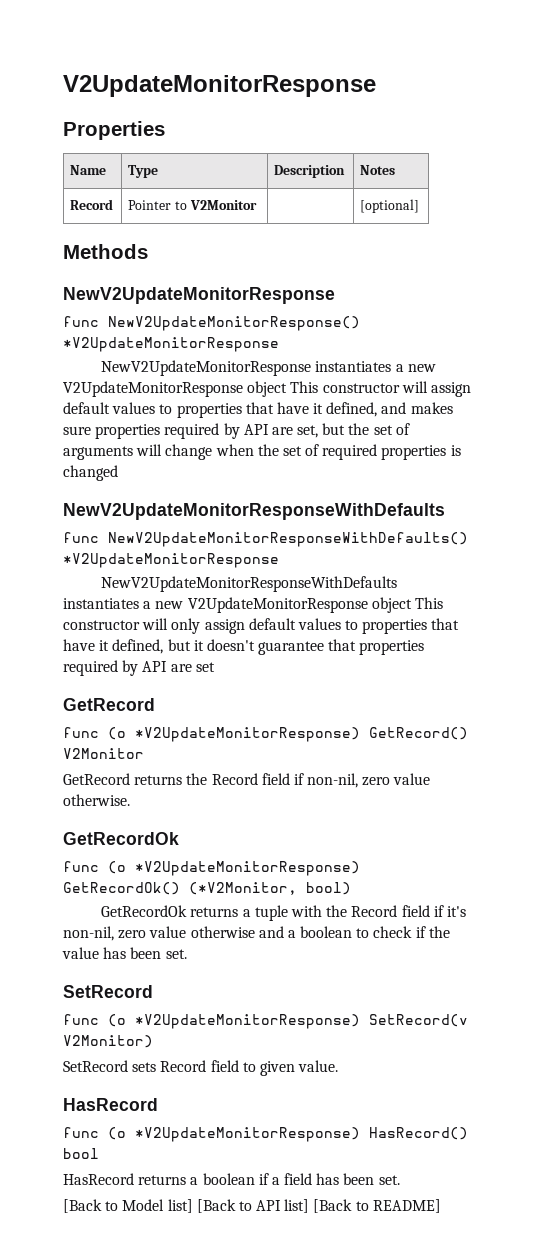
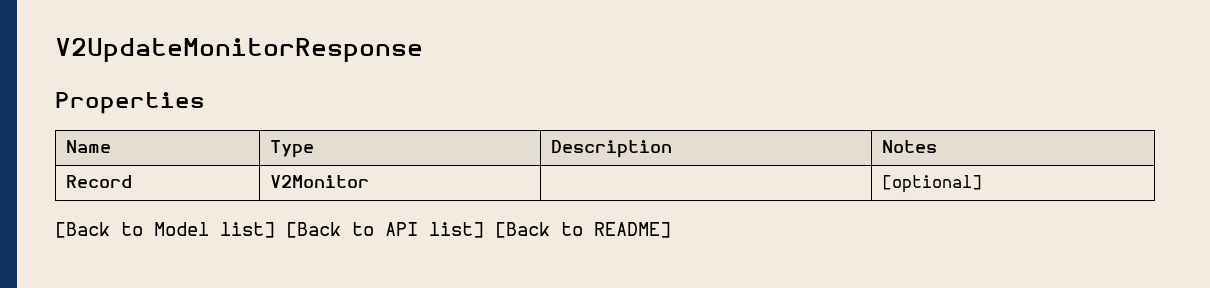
[128,200,188,210] Pointer to -> (133, 181) none
[63,244,148,259] [63,287,335,304] [63,316,360,331] [63,337,279,352] [101,360,436,376] [63,381,471,397] [63,402,453,418] [63,423,410,439] [63,444,461,460] [63,465,118,481] [63,503,445,520] [63,532,468,547] [63,553,279,568] [101,576,398,592] [63,597,443,613] [63,618,460,634] [63,639,425,655] [63,660,215,676] [63,698,155,711] [63,727,468,742] [63,748,144,759] [63,773,431,788] [63,794,130,806] [63,832,179,845] [63,861,360,876] [63,882,351,895] [101,905,466,921] [63,926,450,941] [62,947,187,959] [63,985,153,998] [63,1014,468,1029] [63,1035,153,1048] [63,1060,339,1076] [63,1098,158,1111] [63,1127,468,1142] [63,1148,99,1159] [63,1173,400,1185] // Methods // NewV2UpdateMonitorResponse // func NewV2UpdateMonitorResponse() *V2UpdateMonitorResponse // NewV2UpdateMonitorResponse instantiates a new V2UpdateMonitorResponse object This constructor will assign default values to properties that have it defined, and makes sure properties required by API are set, but the set of arguments will change when the set of required properties is changed // NewV2UpdateMonitorResponseWithDefaults // func NewV2UpdateMonitorResponseWithDefaults() *V2UpdateMonitorResponse // NewV2UpdateMonitorResponseWithDefaults instantiates a new V2UpdateMonitorResponse object This constructor will only assign default values to properties that have it defined, but it doesn't guarantee that properties required by API are set // GetRecord // func (o *V2UpdateMonitorResponse) GetRecord() V2Monitor // GetRecord returns the Record field if non-nil, zero value otherwise. // GetRecordOk // func (o *V2UpdateMonitorResponse) GetRecordOk() (*V2Monitor, bool) // GetRecordOk returns a tuple with the Record field if it's non-nil, zero value otherwise and a boolean to check if the value has been set. // SetRecord // func (o *V2UpdateMonitorResponse) SetRecord(v V2Monitor) // SetRecord sets Record field to given value. // HasRecord // func (o *V2UpdateMonitorResponse) HasRecord() bool // HasRecord returns a boolean if a field has been set. -> (983, 184) none

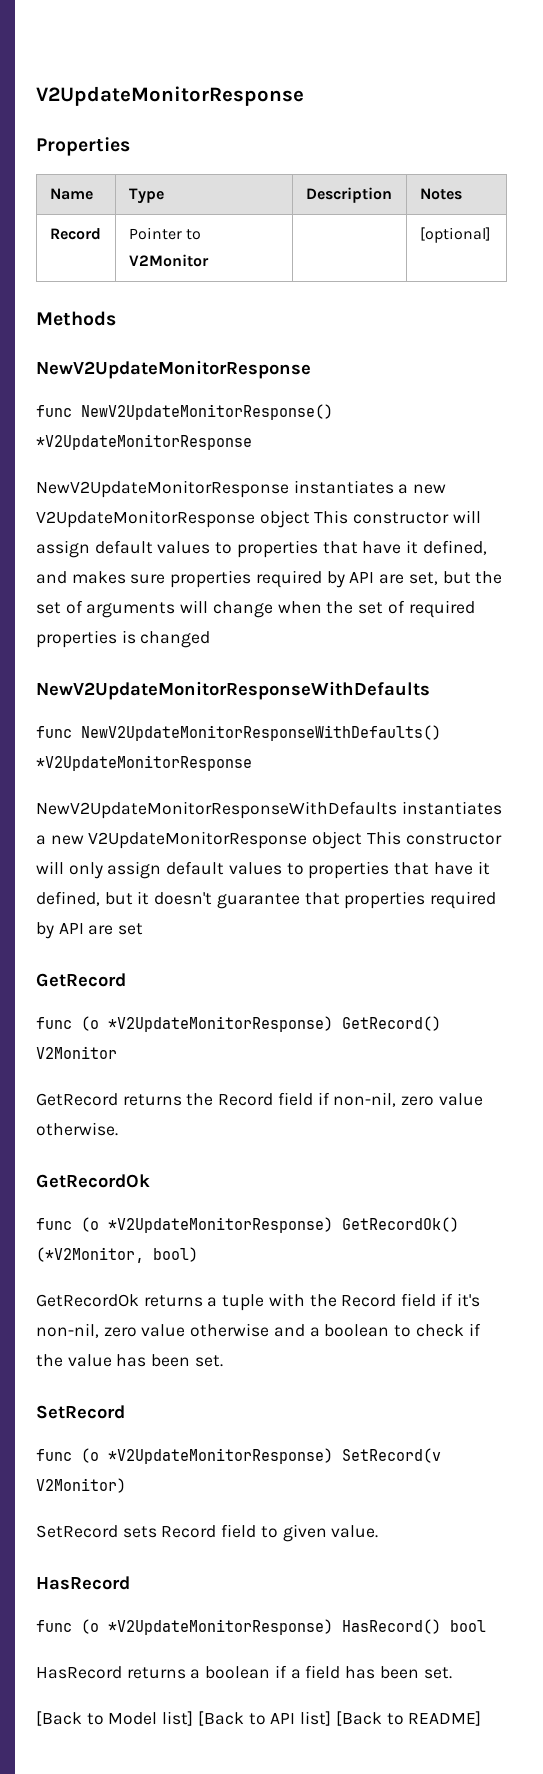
(133, 181) none -> [128,227,201,240] Pointer to
(983, 184) none -> [36,311,116,326] [36,360,311,379] [36,404,333,420] [36,434,252,450] [36,480,447,498] [36,510,481,528] [36,540,487,558] [36,570,503,588] [36,600,475,618] [36,630,211,648] [36,681,430,700] [36,725,441,741] [36,755,252,771] [36,801,502,819] [36,831,502,849] [36,861,490,879] [36,891,497,909] [36,922,144,939] [36,973,126,987] [36,1016,441,1032] [36,1046,117,1059] [36,1092,483,1107] [36,1122,118,1136] [36,1174,150,1188] [36,1217,459,1233] [36,1247,198,1263] [36,1293,480,1311] [36,1323,481,1338] [36,1354,223,1367] [36,1405,125,1419] [36,1448,441,1464] [36,1478,126,1493] [36,1524,379,1542] [36,1576,130,1590] [36,1619,486,1635] [36,1665,452,1679] // Methods // NewV2UpdateMonitorResponse // func NewV2UpdateMonitorResponse() *V2UpdateMonitorResponse // NewV2UpdateMonitorResponse instantiates a new V2UpdateMonitorResponse object This constructor will assign default values to properties that have it defined, and makes sure properties required by API are set, but the set of arguments will change when the set of required properties is changed // NewV2UpdateMonitorResponseWithDefaults // func NewV2UpdateMonitorResponseWithDefaults() *V2UpdateMonitorResponse // NewV2UpdateMonitorResponseWithDefaults instantiates a new V2UpdateMonitorResponse object This constructor will only assign default values to properties that have it defined, but it doesn't guarantee that properties required by API are set // GetRecord // func (o *V2UpdateMonitorResponse) GetRecord() V2Monitor // GetRecord returns the Record field if non-nil, zero value otherwise. // GetRecordOk // func (o *V2UpdateMonitorResponse) GetRecordOk() (*V2Monitor, bool) // GetRecordOk returns a tuple with the Record field if it's non-nil, zero value otherwise and a boolean to check if the value has been set. // SetRecord // func (o *V2UpdateMonitorResponse) SetRecord(v V2Monitor) // SetRecord sets Record field to given value. // HasRecord // func (o *V2UpdateMonitorResponse) HasRecord() bool // HasRecord returns a boolean if a field has been set.

